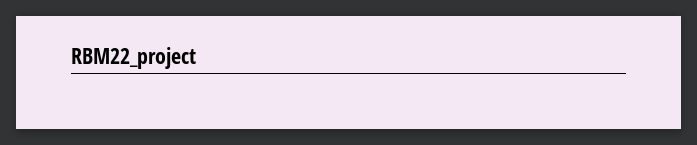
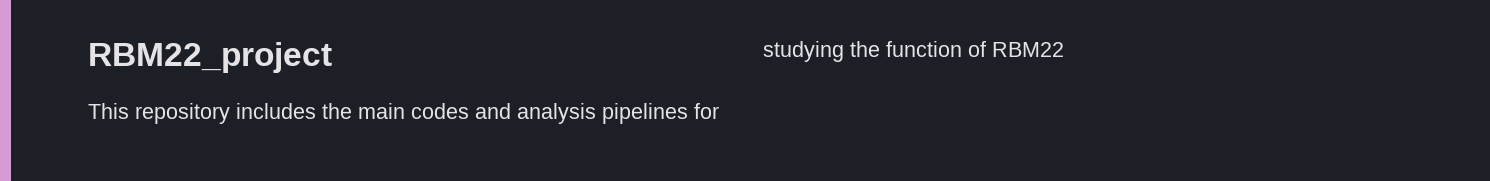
(196, 58) none -> [88,103,719,124] [763,41,1064,62] // This repository includes the main codes and analysis pipelines for studying the function of RBM22

